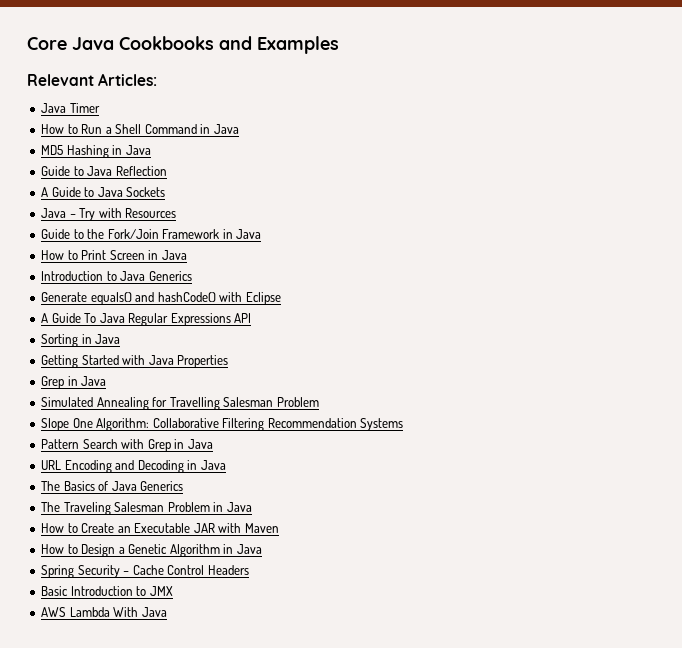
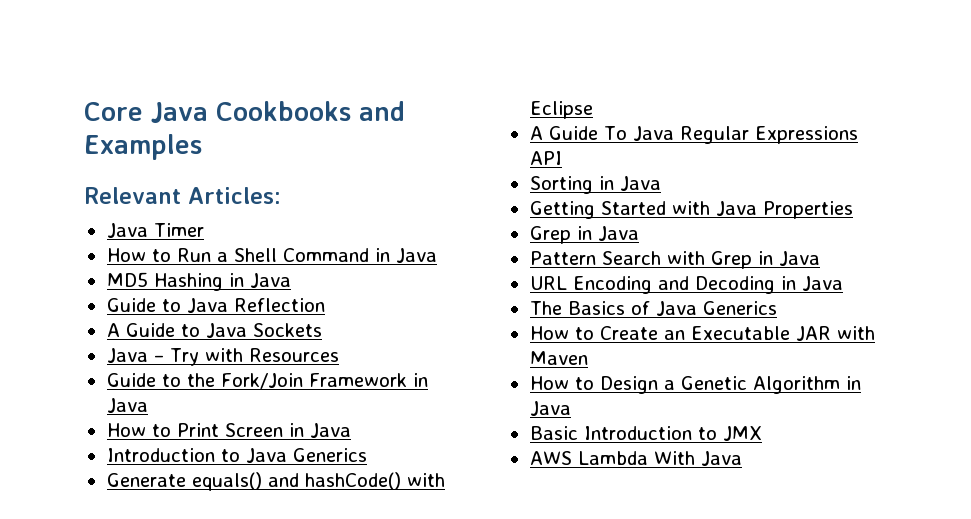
[41,397,319,410] [41,418,404,431] // Simulated Annealing for Travelling Salesman Problem // Slope One Algorithm: Collaborative Filtering Recommendation Systems -> (639, 233) none
[41,502,252,515] // The Traveling Salesman Problem in Java -> (777, 308) none
[41,565,249,578] // Spring Security – Cache Control Headers -> (571, 408) none

